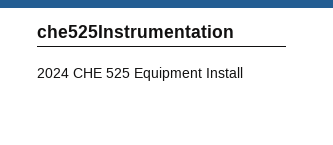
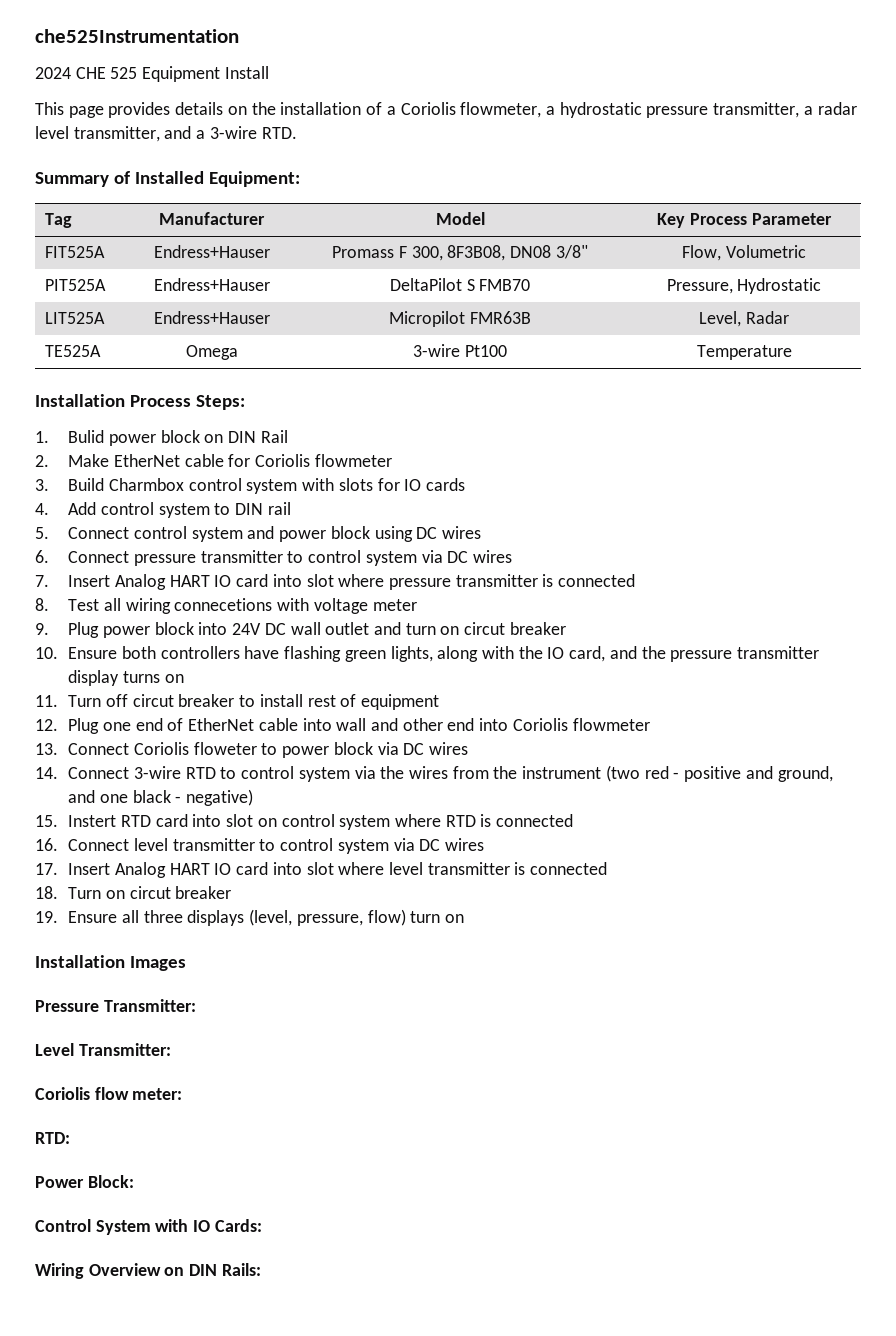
(243, 72) none -> [35,102,857,118] [35,126,297,142] [35,171,300,187] [45,213,73,228] [159,212,265,225] [435,212,485,225] [657,213,832,228] [45,246,106,258] [153,245,270,258] [332,245,588,261] [682,245,806,261] [45,279,107,291] [153,278,270,291] [389,278,531,291] [666,278,822,294] [45,312,106,324] [153,311,270,324] [389,311,531,327] [699,311,789,327] [45,345,102,357] [185,345,238,360] [413,344,507,357] [696,345,792,360] [35,394,245,410] [35,430,288,446] [35,454,392,467] [35,478,466,494] [35,502,291,518] [35,526,482,542] [35,550,513,566] [35,574,636,590] [35,598,417,614] [35,622,566,638] [35,646,820,662] [68,670,184,686] [35,694,440,710] [35,718,650,734] [35,742,469,758] [35,765,833,782] [68,789,254,806] [35,814,574,830] [35,838,485,854] [35,862,608,878] [35,886,232,899] [35,909,465,926] [35,955,186,971] [35,999,196,1012] [35,1043,171,1056] [35,1087,183,1100] [35,1132,70,1144] [35,1175,134,1188] [35,1219,262,1235] [35,1263,261,1279] // This page provides details on the installation of a Coriolis flowmeter, a hydrostatic pressure transmitter, a radar level transmitter, and a 3-wire RTD. // Summary of Installed Equipment: // Tag | Manufacturer | Model | Key Process Parameter // FIT525A | Endress+Hauser | Promass F 300, 8F3B08, DN08 3/8" | Flow, Volumetric // PIT525A | Endress+Hauser | DeltaPilot S FMB70 | Pressure, Hydrostatic // LIT525A | Endress+Hauser | Micropilot FMR63B | Level, Radar // TE525A | Omega | 3-wire Pt100 | Temperature // Installation Process Steps: // 1. Bulid power block on DIN Rail // 2. Make EtherNet cable for Coriolis flowmeter // 3. Build Charmbox control system with slots for IO cards // 4. Add control system to DIN rail // 5. Connect control system and power block using DC wires // 6. Connect pressure transmitter to control system via DC wires // 7. Insert Analog HART IO card into slot where pressure transmitter is connected // 8. Test all wiring connecetions with voltage meter // 9. Plug power block into 24V DC wall outlet and turn on circut breaker // 10. Ensure both controllers have flashing green lights, along with the IO card, and the pressure transmitter display turns on // 11. Turn off circut breaker to install rest of equipment // 12. Plug one end of EtherNet cable into wall and other end into Coriolis flowmeter // 13. Connect Coriolis floweter to power block via DC wires // 14. Connect 3-wire RTD to control system via the wires from the instrument (two red - positive and ground, and one black - negative) // 15. Instert RTD card into slot on control system where RTD is connected // 16. Connect level transmitter to control system via DC wires // 17. Insert Analog HART IO card into slot where level transmitter is connected // 18. Turn on circut breaker // 19. Ensure all three displays (level, pressure, flow) turn on // Installation Images // Pressure Transmitter: // Level Transmitter: // Coriolis flow meter: // RTD: // Power Block: // Control System with IO Cards: // Wiring Overview on DIN Rails:

